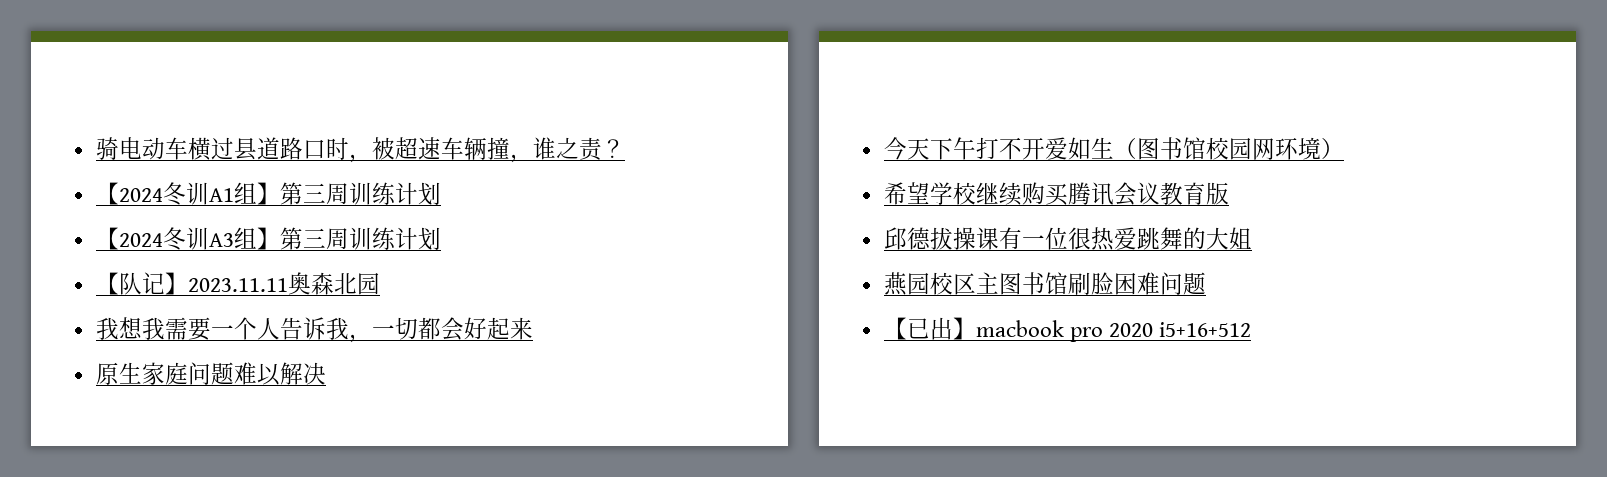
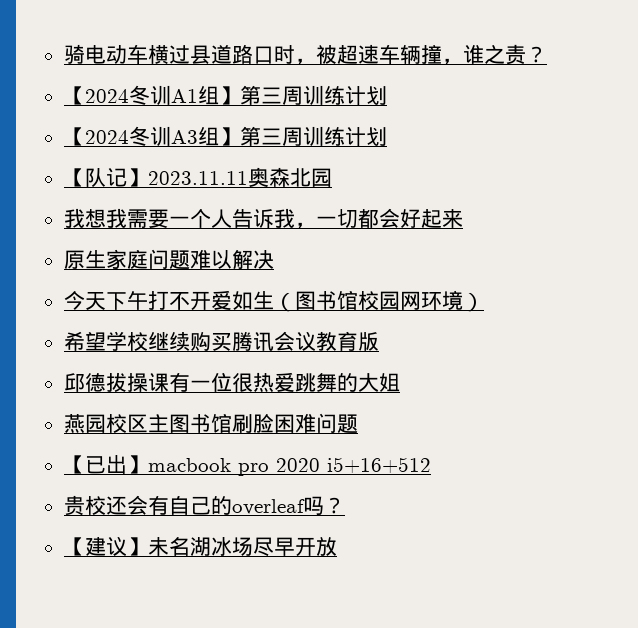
(1251, 329) none -> [63,495,345,516] [63,537,337,557] // 贵校还会有自己的overleaf吗？ // 【建议】未名湖冰场尽早开放

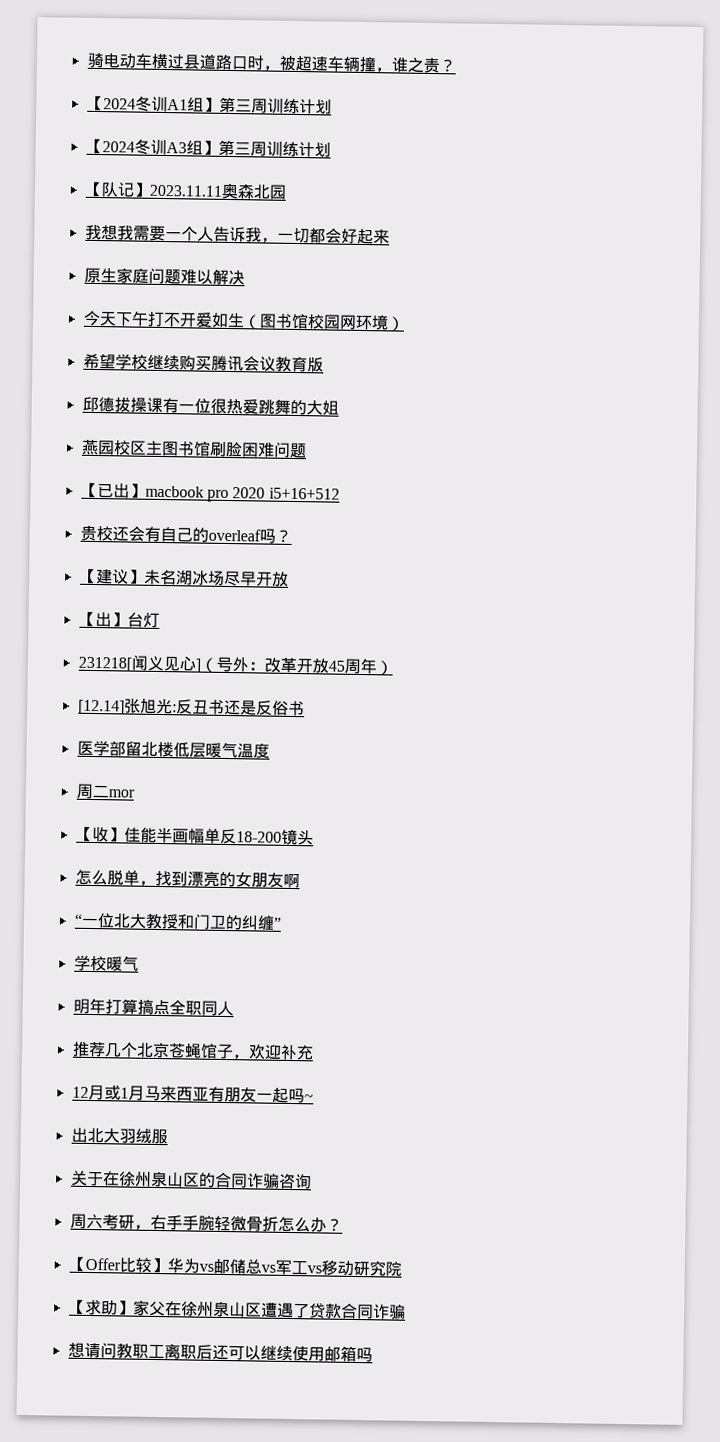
(337, 546) none -> [78,611,160,628] [77,654,393,676] [77,698,305,717] [76,739,270,759] [75,783,135,799] [75,826,314,846] [74,869,300,889] [73,913,282,931] [73,954,139,972] [72,997,234,1017] [71,1041,314,1061] [71,1084,314,1104] [70,1127,168,1145] [69,1170,312,1190] [69,1213,343,1233] [68,1256,402,1277] [68,1298,406,1320] [67,1342,373,1363] // 【出】台灯 // 231218[闻义见心]（号外：改革开放45周年） // [12.14]张旭光:反丑书还是反俗书 // 医学部留北楼低层暖气温度 // 周二mor // 【收】佳能半画幅单反18-200镜头 // 怎么脱单，找到漂亮的女朋友啊 // “一位北大教授和门卫的纠缠” // 学校暖气 // 明年打算搞点全职同人 // 推荐几个北京苍蝇馆子，欢迎补充 // 12月或1月马来西亚有朋友一起吗~ // 出北大羽绒服 // 关于在徐州泉山区的合同诈骗咨询 // 周六考研，右手手腕轻微骨折怎么办？ // 【Offer比较】华为vs邮储总vs军工vs移动研究院 // 【求助】家父在徐州泉山区遭遇了贷款合同诈骗 // 想请问教职工离职后还可以继续使用邮箱吗

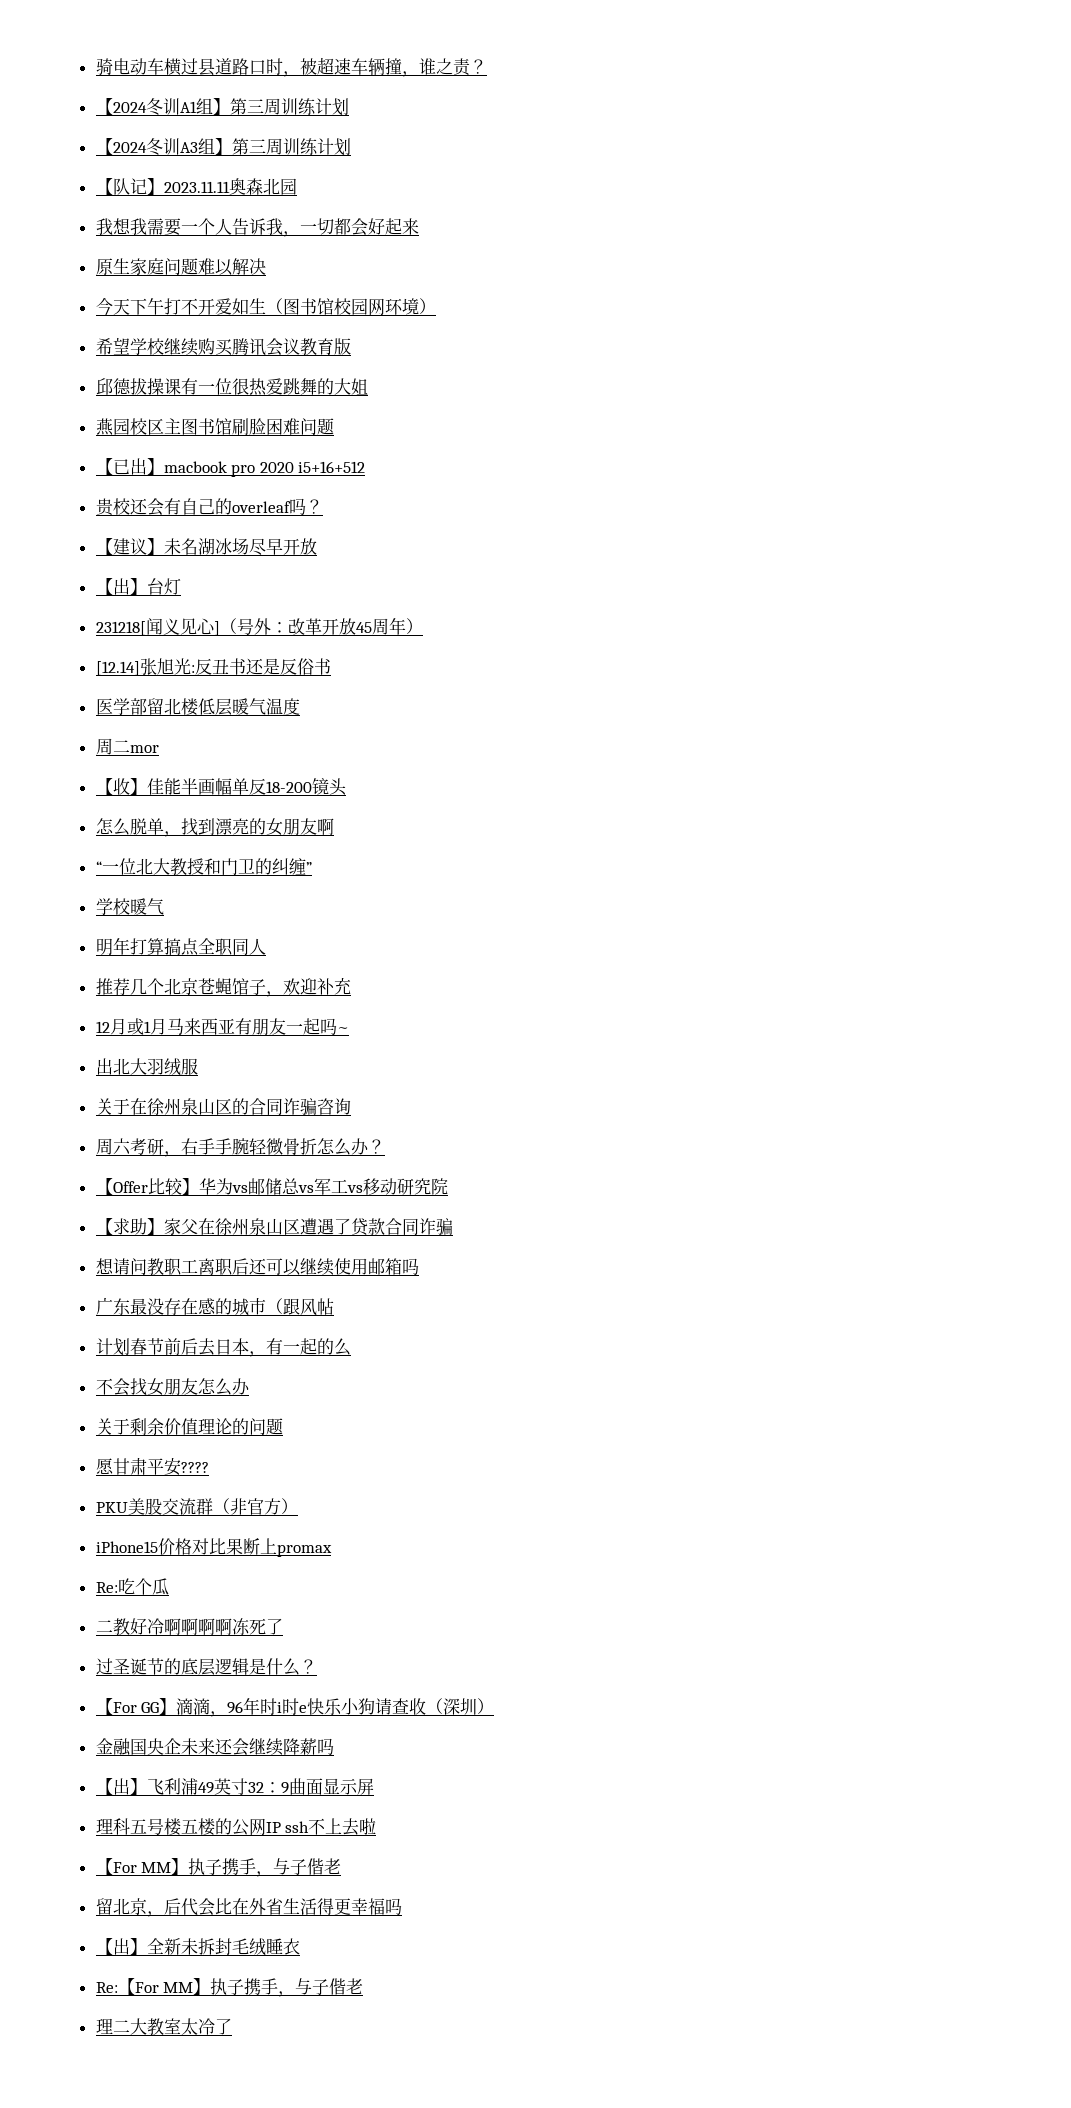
(373, 1355) none -> [95,1297,334,1316] [95,1338,351,1357] [95,1378,250,1396] [95,1418,283,1435] [95,1457,209,1476] [95,1498,298,1515] [95,1538,332,1557] [95,1578,169,1596] [95,1618,283,1636] [95,1658,317,1676] [95,1697,495,1717] [95,1738,334,1756] [95,1778,374,1795] [95,1818,377,1836] [95,1858,342,1877] [95,1898,402,1917] [95,1938,300,1956] [95,1978,364,1997] [95,2018,232,2036] // 广东最没存在感的城市（跟风帖 // 计划春节前后去日本，有一起的么 // 不会找女朋友怎么办 // 关于剩余价值理论的问题 // 愿甘肃平安???? // PKU美股交流群（非官方） // iPhone15价格对比果断上promax // Re:吃个瓜 // 二教好冷啊啊啊啊冻死了 // 过圣诞节的底层逻辑是什么？ // 【For GG】滴滴，96年时i时e快乐小狗请查收（深圳） // 金融国央企未来还会继续降薪吗 // 【出】飞利浦49英寸32：9曲面显示屏 // 理科五号楼五楼的公网IP ssh不上去啦 // 【For MM】执子携手，与子偕老 // 留北京，后代会比在外省生活得更幸福吗 // 【出】全新未拆封毛绒睡衣 // Re:【For MM】执子携手，与子偕老 // 理二大教室太冷了

